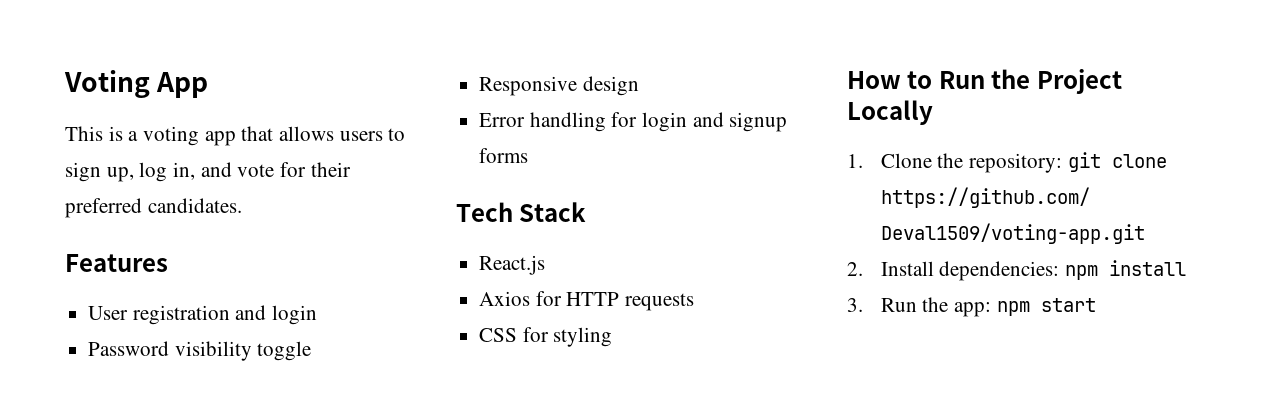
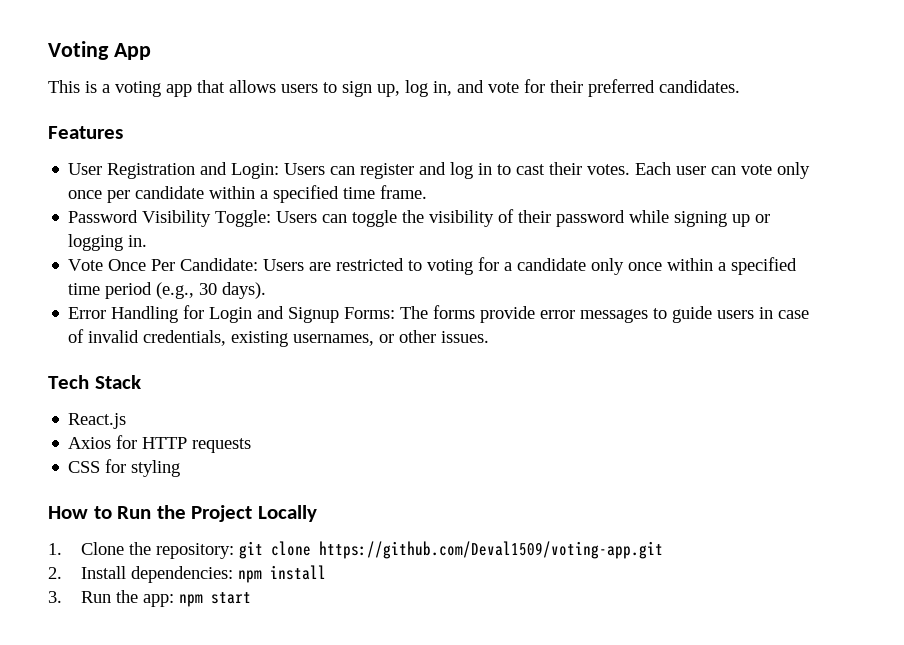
[132,305,318,325] [88,341,312,361] [479,76,639,96] [479,112,788,132] [479,148,529,163] registration and login // Password visibility toggle // Responsive design // Error handling for login and signup forms -> [107,162,811,179] [68,185,428,203] [68,209,771,227] [68,234,148,251] [68,257,798,275] [68,282,267,299] [68,305,810,323] [68,329,490,347] Registration and Login: Users can register and log in to cast their votes. Each user can vote only once per candidate within a specified time frame. // Password Visibility Toggle: Users can toggle the visibility of their password while signing up or logging in. // Vote Once Per Candidate: Users are restricted to voting for a candidate only once within a specified time period (e.g., 30 days). // Error Handling for Login and Signup Forms: The forms provide error messages to guide users in case of invalid credentials, existing usernames, or other issues.

